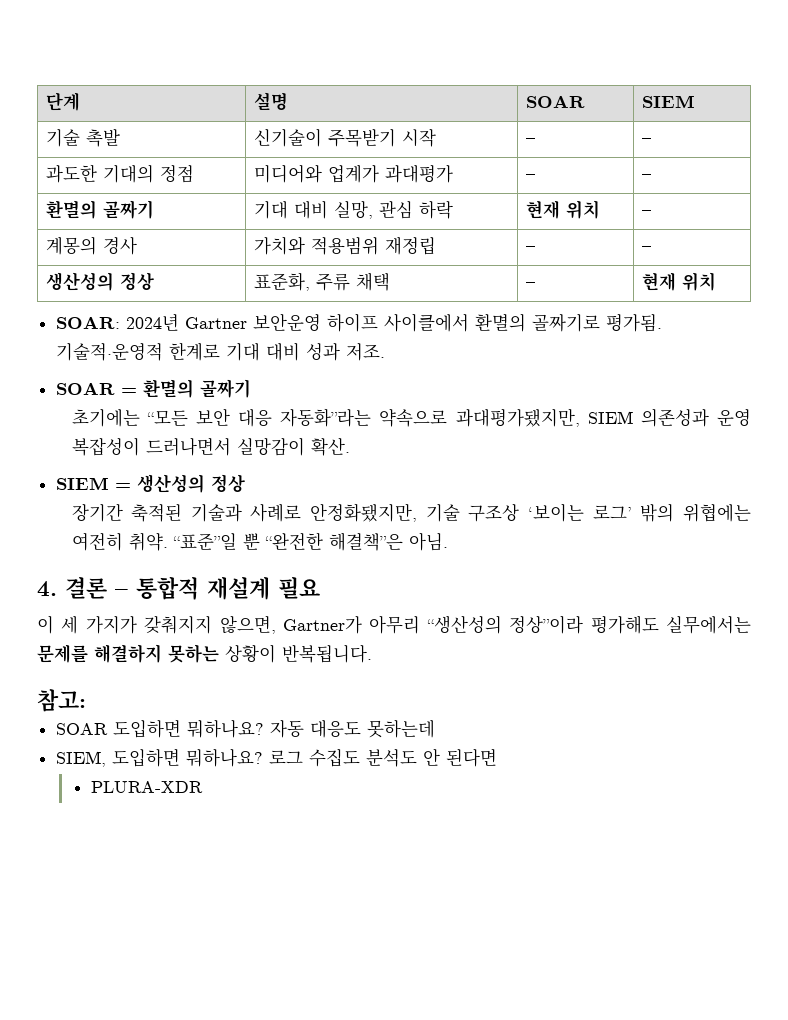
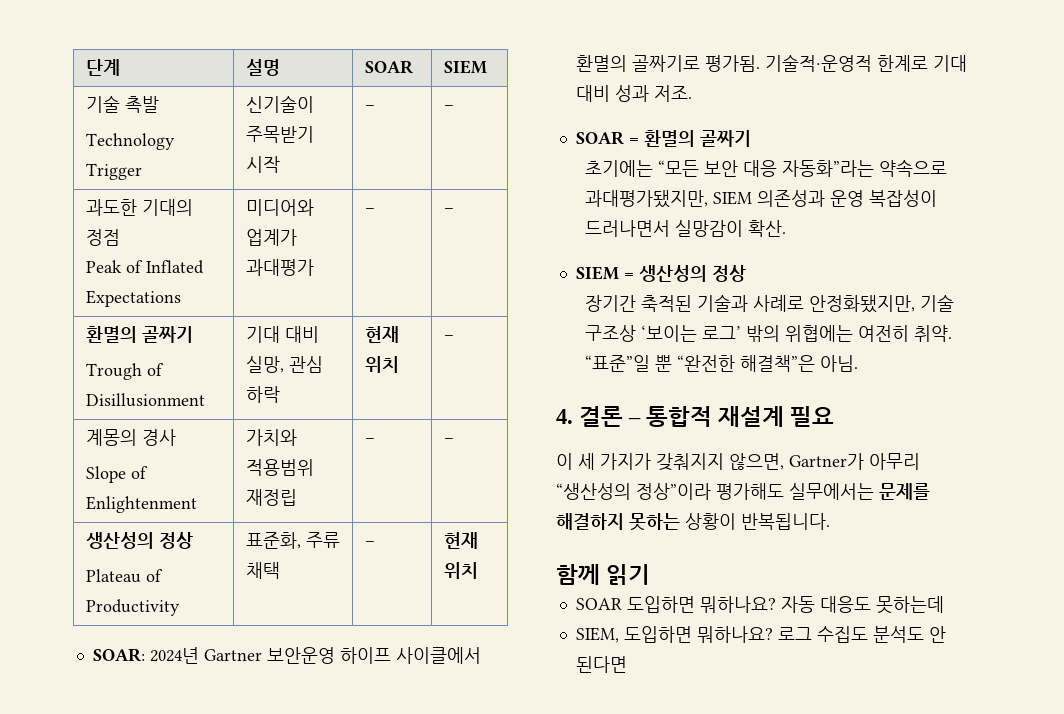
(121, 138) none -> [85,133,175,150] [85,163,142,180] // Technology Trigger
(195, 174) none -> [85,260,204,274] [85,290,181,307] // Peak of Inflated Expectations
(155, 209) none -> [85,363,164,380] [85,393,205,407] // Trough of Disillusionment
(138, 245) none -> [85,466,148,483] [85,496,197,513] // Slope of Enlightenment
(155, 281) none -> [85,569,163,583] [85,599,180,616] // Plateau of Productivity
[37,689,86,712] 참고: -> [556,564,651,586] 함께 읽기
[90,781,203,793] // PLURA-XDR -> (627, 664) none

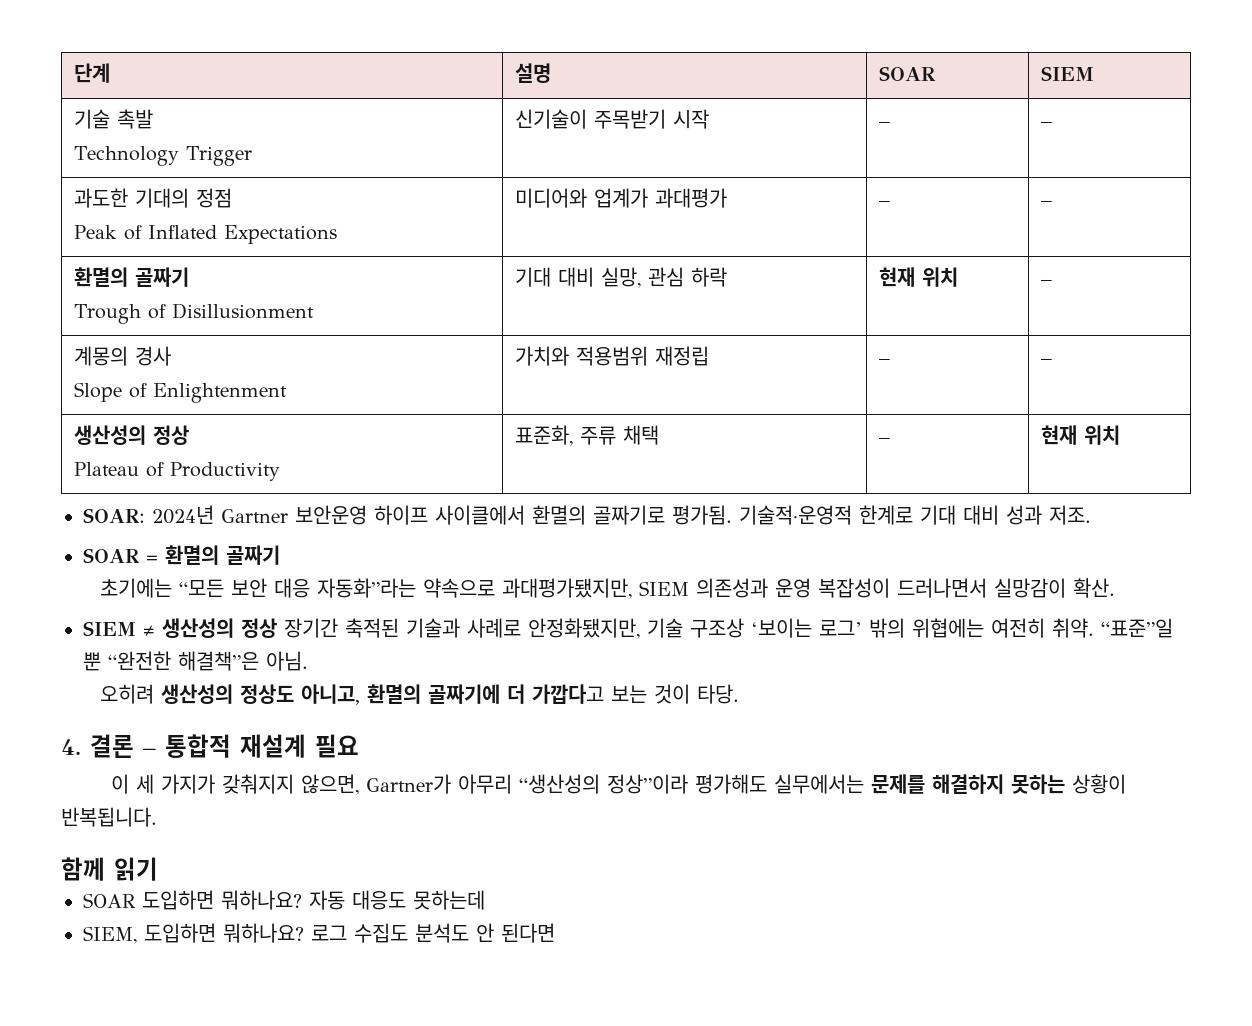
[623,265,746,282] = 생산성의 정상 // -> [143,618,277,638] ≠ 생산성의 정상
(859, 363) none -> [100,684,740,705] // 오히려 생산성의 정상도 아니고, 환멸의 골짜기에 더 가깝다고 보는 것이 타당.

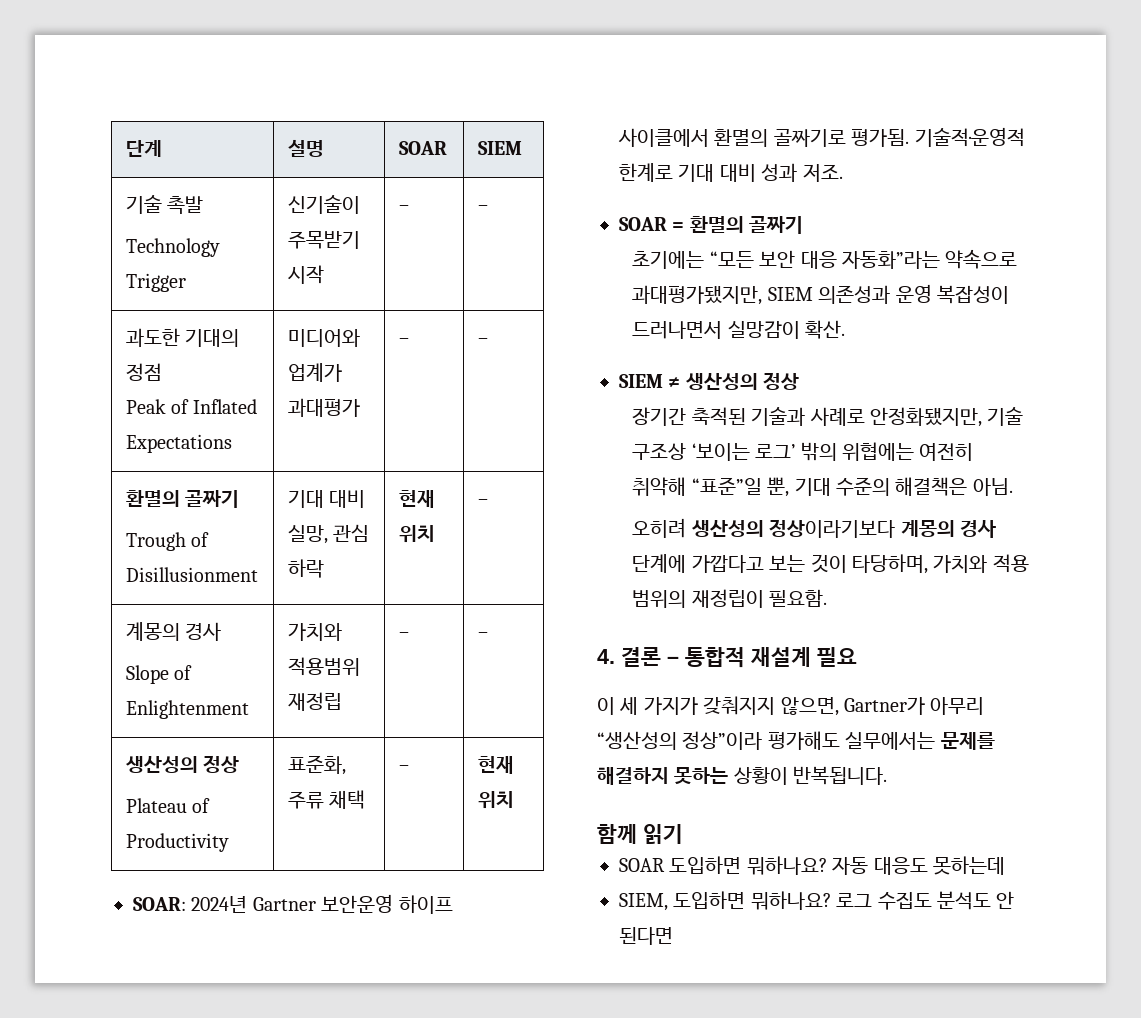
(277, 628) none -> (800, 381) //
[1052,618,1173,638] [83,651,308,671] [100,684,740,705] 취약. “표준”일 뿐 “완전한 해결책”은 아님. // 오히려 생산성의 정상도 아니고, 환멸의 골짜기에 더 가깝다고 보는 것이 타당. -> [632,477,1013,497] [632,518,996,538] [632,554,1029,574] [632,589,828,608] 취약해 “표준”일 뿐, 기대 수준의 해결책은 아님. // 오히려 생산성의 정상이라기보다 계몽의 경사 단계에 가깝다고 보는 것이 타당하며, 가치와 적용 범위의 재정립이 필요함.

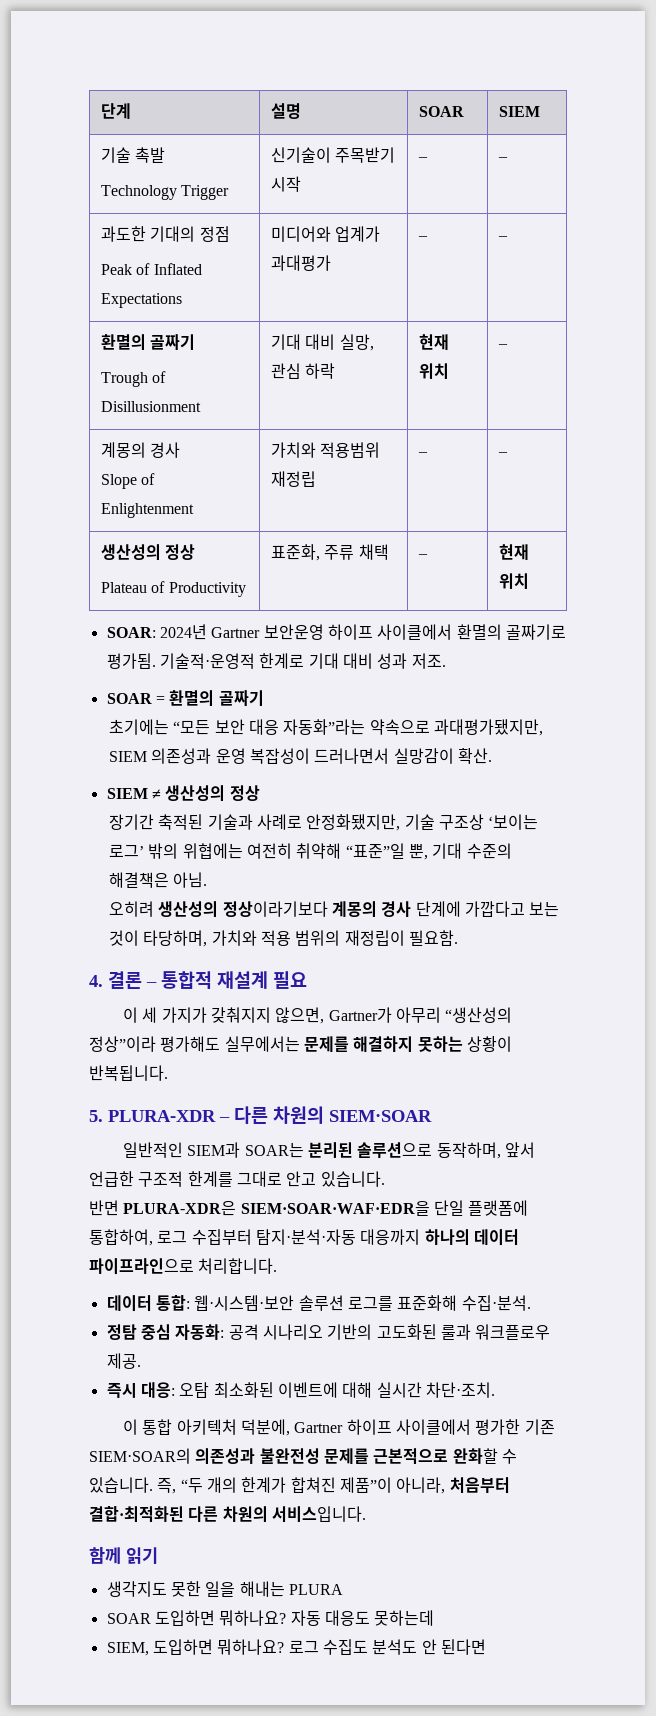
[597,824,683,844] 함께 읽기 -> [89,1106,432,1124] [123,1142,535,1159] [89,1171,385,1187] [89,1200,529,1216] [89,1229,519,1246] [89,1258,278,1275] [106,1295,531,1312] [106,1324,551,1340] [106,1353,141,1369] [106,1382,495,1398] [123,1419,555,1436] [89,1448,517,1464] [89,1477,510,1494] [89,1506,366,1522] [89,1547,158,1564] [106,1581,343,1597] 5. PLURA-XDR – 다른 차원의 SIEM·SOAR // 일반적인 SIEM과 SOAR는 분리된 솔루션으로 동작하며, 앞서 언급한 구조적 한계를 그대로 안고 있습니다. // 반면 PLURA-XDR은 SIEM·SOAR·WAF·EDR을 단일 플랫폼에 통합하여, 로그 수집부터 탐지·분석·자동 대응까지 하나의 데이터 파이프라인으로 처리합니다. // 데이터 통합: 웹·시스템·보안 솔루션 로그를 표준화해 수집·분석. // 정탐 중심 자동화: 공격 시나리오 기반의 고도화된 룰과 워크플로우 제공. // 즉시 대응: 오탐 최소화된 이벤트에 대해 실시간 차단·조치. // 이 통합 아키텍처 덕분에, Gartner 하이프 사이클에서 평가한 기존 SIEM·SOAR의 의존성과 불완전성 문제를 근본적으로 완화할 수 있습니다. 즉, “두 개의 한계가 합쳐진 제품”이 아니라, 처음부터 결합·최적화된 다른 차원의 서비스입니다. // 함께 읽기 // 생각지도 못한 일을 해내는 PLURA

